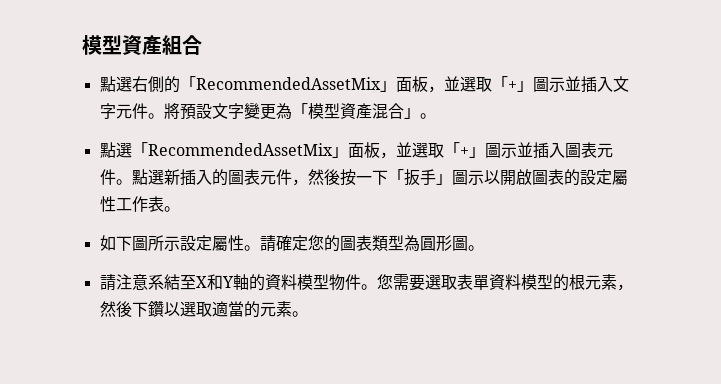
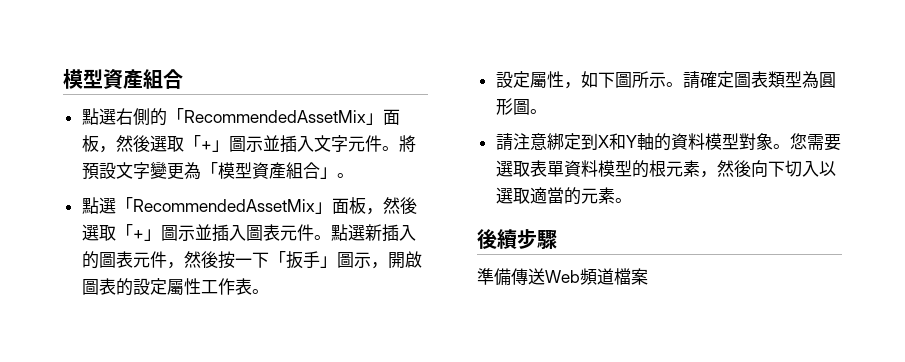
[443,76,460,91] 並 -> [115,135,150,152] 然後
[371,103,388,119] 混 -> [285,162,303,179] 組
[395,142,412,157] 並 -> [382,197,417,214] 然後
[483,170,500,184] 以 -> [370,262,388,269] ，
(180, 209) none -> [495,71,581,89] 設定屬性，
[179,235,244,251] 設定屬性 -> (666, 80) none
[307,235,340,252] 您的 -> (734, 79) none
[147,274,196,290] 系結至 -> [546,133,598,150] 綁定到
[328,274,361,291] 物件 -> [738,133,773,150] 對象
[131,301,164,317] 下鑽 -> [750,160,819,177] 向下切入
(308, 314) none -> [477,229,557,249] [477,268,648,286] // 後續步驟 // 準備傳送Web頻道檔案

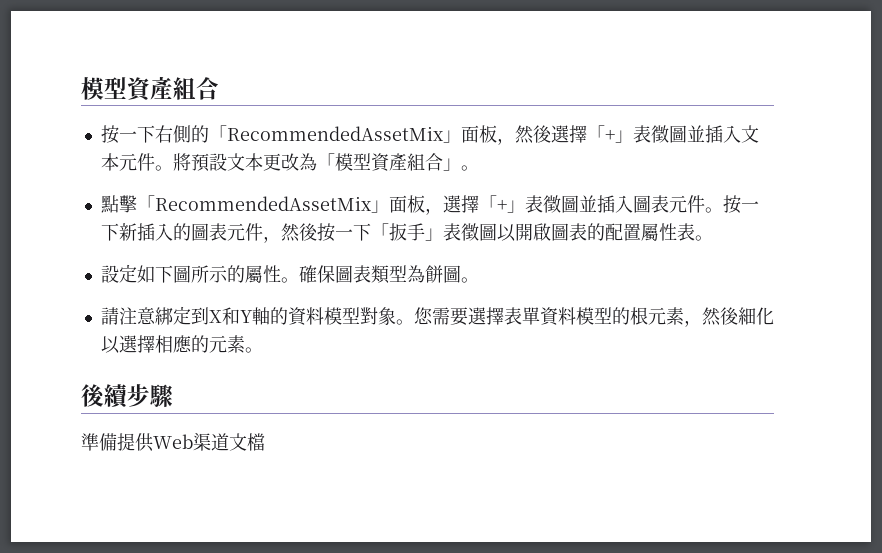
[81,108,116,125] 點選 -> [100,125,155,144] 按一下
[166,135,263,152] 取「+」圖示 -> [568,125,687,143] 擇「+」表徵圖
[330,135,348,152] 字 -> [100,153,119,171] 本
[132,161,184,180] 字變更 -> [244,153,299,171] 本更改
[98,197,417,215] [81,224,195,241] 選「RecommendedAssetMix」面板，然後選取「+」圖示 -> [118,195,579,215] 擊「RecommendedAssetMix」面板，選擇「+」表徵圖
[330,224,365,241] 點選 -> [722,195,759,214] [100,223,119,241] 按一下
[336,252,388,269] 圖示， -> [442,223,516,242] 表徵圖以
[132,278,235,295] 設定屬性工作 -> [604,223,677,241] 配置屬性
[529,71,581,89] 屬性， -> (137, 273) none
[665,71,734,89] 。請確定 -> [226,265,335,283] 的屬性。確保
[818,72,836,88] [495,98,513,115] 圓形 -> [424,265,443,283] 餅
[512,161,530,177] 取 -> [485,307,504,325] 擇
[750,160,836,177] [495,187,564,204] 向下切入以選取適當 -> [737,307,774,325] [100,335,192,354] 細化以選擇相應
[511,268,648,285] 傳送Web頻道檔案 -> [117,433,265,452] 提供Web渠道文檔

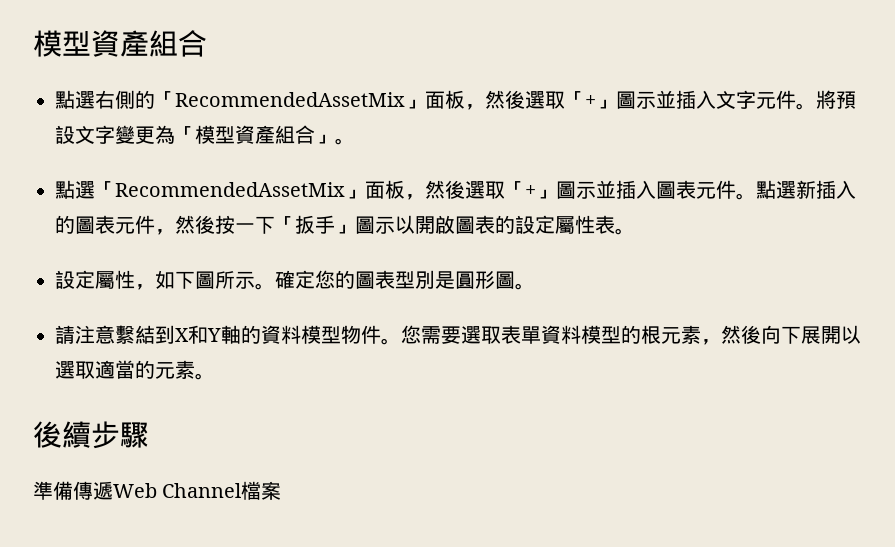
[100,125,155,144] 按一下 -> [55,90,95,109] 點選
[568,125,687,143] 擇「+」表徵圖 -> [545,91,656,109] 取「+」圖示
[100,153,119,171] 本 -> [736,90,756,109] 字
[244,153,299,171] 本更改 -> [95,125,155,144] 字變更
[118,195,579,215] 擊「RecommendedAssetMix」面板，選擇「+」表徵圖 -> [75,180,596,200] 選「RecommendedAssetMix」面板，然後選取「+」圖示
[722,195,759,214] [100,223,119,241] 按一下 -> [756,180,796,199] 點選
[442,223,497,241] 表徵圖 -> [355,216,395,234] 圖示
[604,223,641,241] 配置 -> [515,215,555,234] 設定
(137, 273) none -> [95,270,155,290] 屬性，
[226,265,443,284] 的屬性。確保圖表類型為餅 -> [255,270,495,290] 。確定您的圖表型別是圓形
[154,306,191,325] 綁定 -> [115,325,155,344] 繫結
[359,307,396,325] 對象 -> [341,325,381,344] 物件
[485,307,504,325] 擇 -> [481,326,501,344] 取
[737,307,774,325] [100,335,192,354] 細化以選擇相應 -> [761,325,861,344] [55,360,135,379] 向下展開以選取適當
[117,433,265,452] 提供Web渠道文檔 -> [73,481,282,500] 傳遞Web Channel檔案

